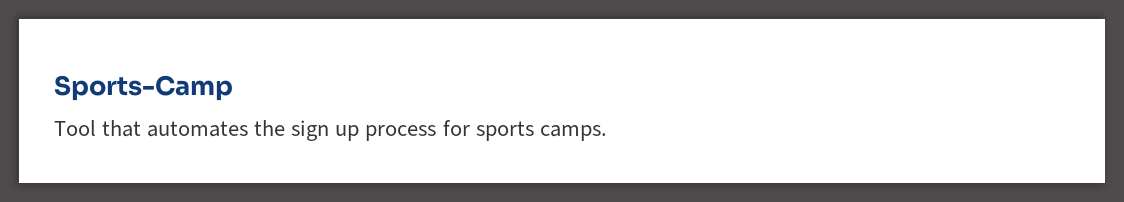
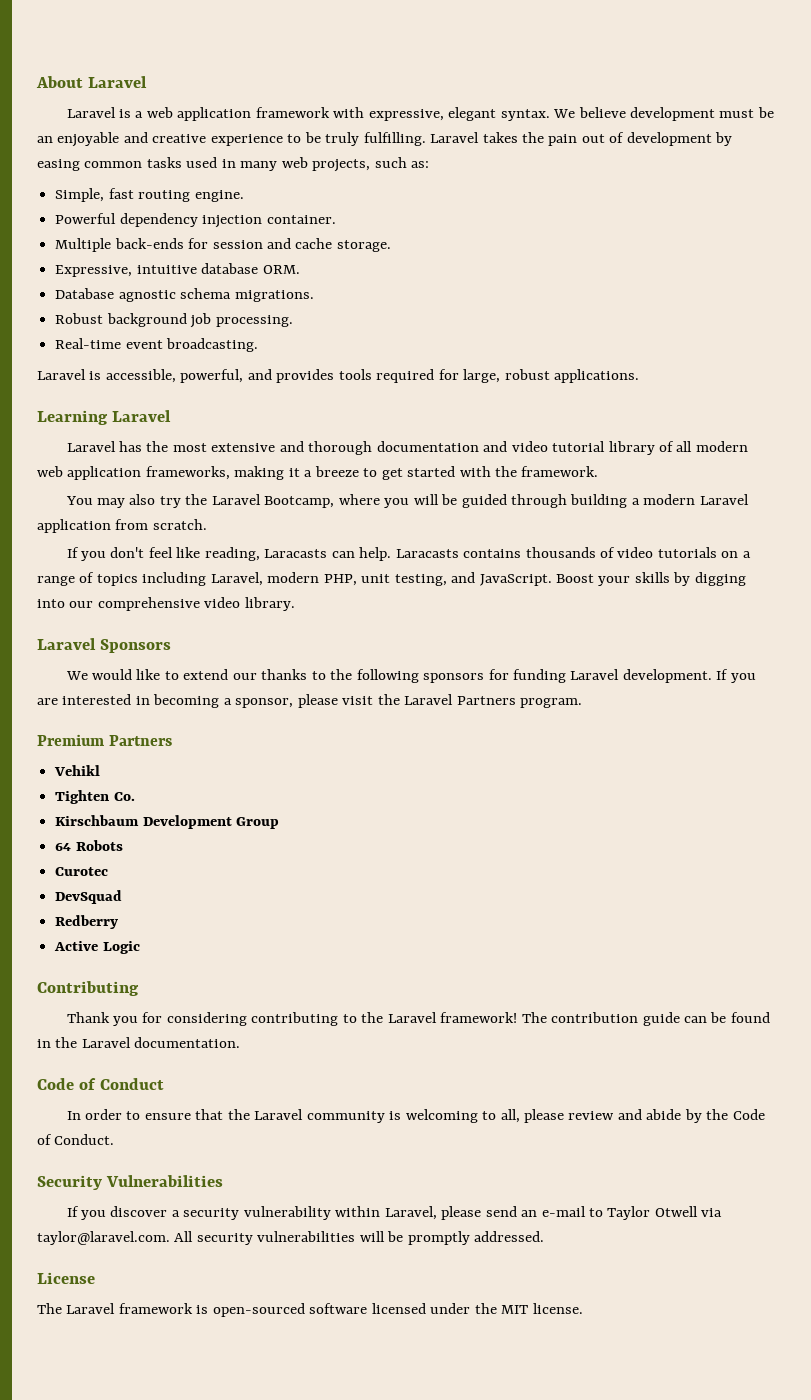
[54,75,233,101] [54,120,607,141] Sports-Camp // Tool that automates the sign up process for sports camps. -> [36,76,148,88] [66,107,774,121] [37,132,733,147] [37,157,430,172] [55,188,244,202] [55,213,336,228] [55,238,391,252] [55,263,300,277] [55,288,314,302] [55,313,293,328] [55,338,259,352] [37,369,640,383] [37,410,172,425] [66,441,748,455] [37,466,599,480] [65,494,749,508] [37,519,207,533] [66,547,751,561] [37,572,746,586] [37,597,295,611] [37,638,172,653] [65,669,756,683] [37,694,583,708] [37,734,172,746] [54,765,101,776] [55,790,135,804] [55,815,280,829] [55,840,123,851] [55,867,109,876] [55,890,123,904] [55,915,119,929] [54,941,140,954] [37,981,139,996] [66,1012,770,1026] [37,1037,241,1048] [37,1078,165,1090] [66,1109,765,1123] [37,1134,115,1145] [37,1175,224,1190] [66,1206,723,1220] [37,1231,545,1245] [37,1272,95,1284] [37,1303,583,1317] About Laravel // Laravel is a web application framework with expressive, elegant syntax. We believe development must be an enjoyable and creative experience to be truly fulfilling. Laravel takes the pain out of development by easing common tasks used in many web projects, such as: // Simple, fast routing engine. // Powerful dependency injection container. // Multiple back-ends for session and cache storage. // Expressive, intuitive database ORM. // Database agnostic schema migrations. // Robust background job processing. // Real-time event broadcasting. // Laravel is accessible, powerful, and provides tools required for large, robust applications. // Learning Laravel // Laravel has the most extensive and thorough documentation and video tutorial library of all modern web application frameworks, making it a breeze to get started with the framework. // You may also try the Laravel Bootcamp, where you will be guided through building a modern Laravel application from scratch. // If you don't feel like reading, Laracasts can help. Laracasts contains thousands of video tutorials on a range of topics including Laravel, modern PHP, unit testing, and JavaScript. Boost your skills by digging into our comprehensive video library. // Laravel Sponsors // We would like to extend our thanks to the following sponsors for funding Laravel development. If you are interested in becoming a sponsor, please visit the Laravel Partners program. // Premium Partners // Vehikl // Tighten Co. // Kirschbaum Development Group // 64 Robots // Curotec // DevSquad // Redberry // Active Logic // Contributing // Thank you for considering contributing to the Laravel framework! The contribution guide can be found in the Laravel documentation. // Code of Conduct // In order to ensure that the Laravel community is welcoming to all, please review and abide by the Code of Conduct. // Security Vulnerabilities // If you discover a security vulnerability within Laravel, please send an e-mail to Taylor Otwell via taylor@laravel.com. All security vulnerabilities will be promptly addressed. // License // The Laravel framework is open-sourced software licensed under the MIT license.

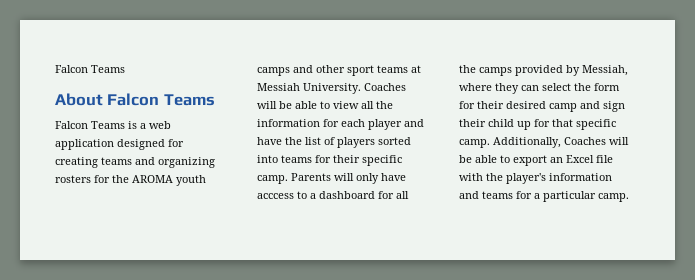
[36,76,148,88] [66,107,774,121] [37,132,733,147] [37,157,430,172] [55,188,244,202] [55,213,336,228] [55,238,391,252] [55,263,300,277] [55,288,314,302] [55,313,293,328] [55,338,259,352] [37,369,640,383] [37,410,172,425] [66,441,748,455] [37,466,599,480] [65,494,749,508] [37,519,207,533] [66,547,751,561] [37,572,746,586] [37,597,295,611] [37,638,172,653] [65,669,756,683] [37,694,583,708] [37,734,172,746] [54,765,101,776] [55,790,135,804] [55,815,280,829] [55,840,123,851] [55,867,109,876] [55,890,123,904] [55,915,119,929] [54,941,140,954] [37,981,139,996] [66,1012,770,1026] [37,1037,241,1048] [37,1078,165,1090] [66,1109,765,1123] [37,1134,115,1145] [37,1175,224,1190] [66,1206,723,1220] [37,1231,545,1245] [37,1272,95,1284] [37,1303,583,1317] About Laravel // Laravel is a web application framework with expressive, elegant syntax. We believe development must be an enjoyable and creative experience to be truly fulfilling. Laravel takes the pain out of development by easing common tasks used in many web projects, such as: // Simple, fast routing engine. // Powerful dependency injection container. // Multiple back-ends for session and cache storage. // Expressive, intuitive database ORM. // Database agnostic schema migrations. // Robust background job processing. // Real-time event broadcasting. // Laravel is accessible, powerful, and provides tools required for large, robust applications. // Learning Laravel // Laravel has the most extensive and thorough documentation and video tutorial library of all modern web application frameworks, making it a breeze to get started with the framework. // You may also try the Laravel Bootcamp, where you will be guided through building a modern Laravel application from scratch. // If you don't feel like reading, Laracasts can help. Laracasts contains thousands of video tutorials on a range of topics including Laravel, modern PHP, unit testing, and JavaScript. Boost your skills by digging into our comprehensive video library. // Laravel Sponsors // We would like to extend our thanks to the following sponsors for funding Laravel development. If you are interested in becoming a sponsor, please visit the Laravel Partners program. // Premium Partners // Vehikl // Tighten Co. // Kirschbaum Development Group // 64 Robots // Curotec // DevSquad // Redberry // Active Logic // Contributing // Thank you for considering contributing to the Laravel framework! The contribution guide can be found in the Laravel documentation. // Code of Conduct // In order to ensure that the Laravel community is welcoming to all, please review and abide by the Code of Conduct. // Security Vulnerabilities // If you discover a security vulnerability within Laravel, please send an e-mail to Taylor Otwell via taylor@laravel.com. All security vulnerabilities will be promptly addressed. // License // The Laravel framework is open-sourced software licensed under the MIT license. -> [55,65,125,73] [55,93,215,106] [55,121,171,129] [55,139,184,150] [55,157,215,168] [55,175,206,186] [257,65,421,76] [257,83,406,94] [257,101,393,109] [257,119,424,130] [257,137,411,148] [257,155,402,166] [257,173,406,184] [257,191,409,199] [459,65,628,76] [459,83,620,94] [459,101,625,112] [459,119,616,130] [459,137,629,148] [459,155,613,166] [459,173,612,184] [459,191,629,202] Falcon Teams // About Falcon Teams // Falcon Teams is a web application designed for creating teams and organizing rosters for the AROMA youth camps and other sport teams at Messiah University. Coaches will be able to view all the information for each player and have the list of players sorted into teams for their specific camp. Parents will only have acccess to a dashboard for all the camps provided by Messiah, where they can select the form for their desired camp and sign their child up for that specific camp. Additionally, Coaches will be able to export an Excel file with the player's information and teams for a particular camp.

